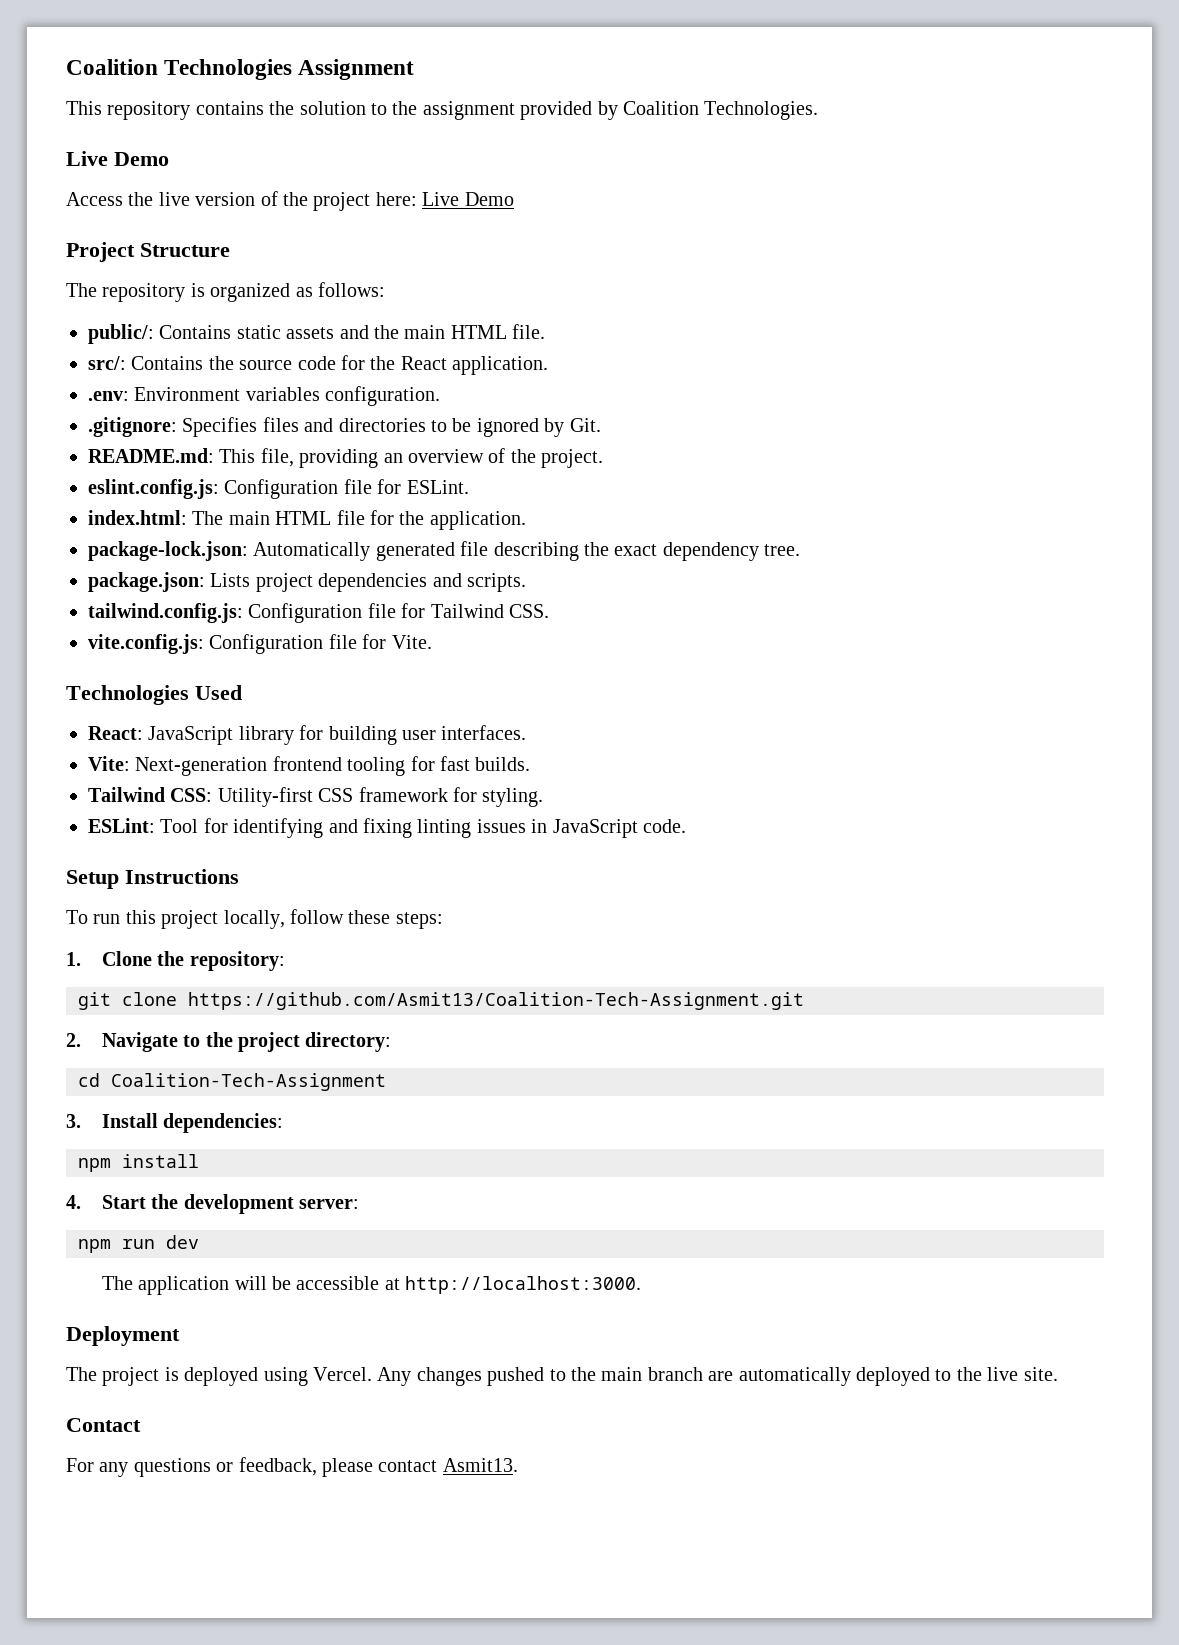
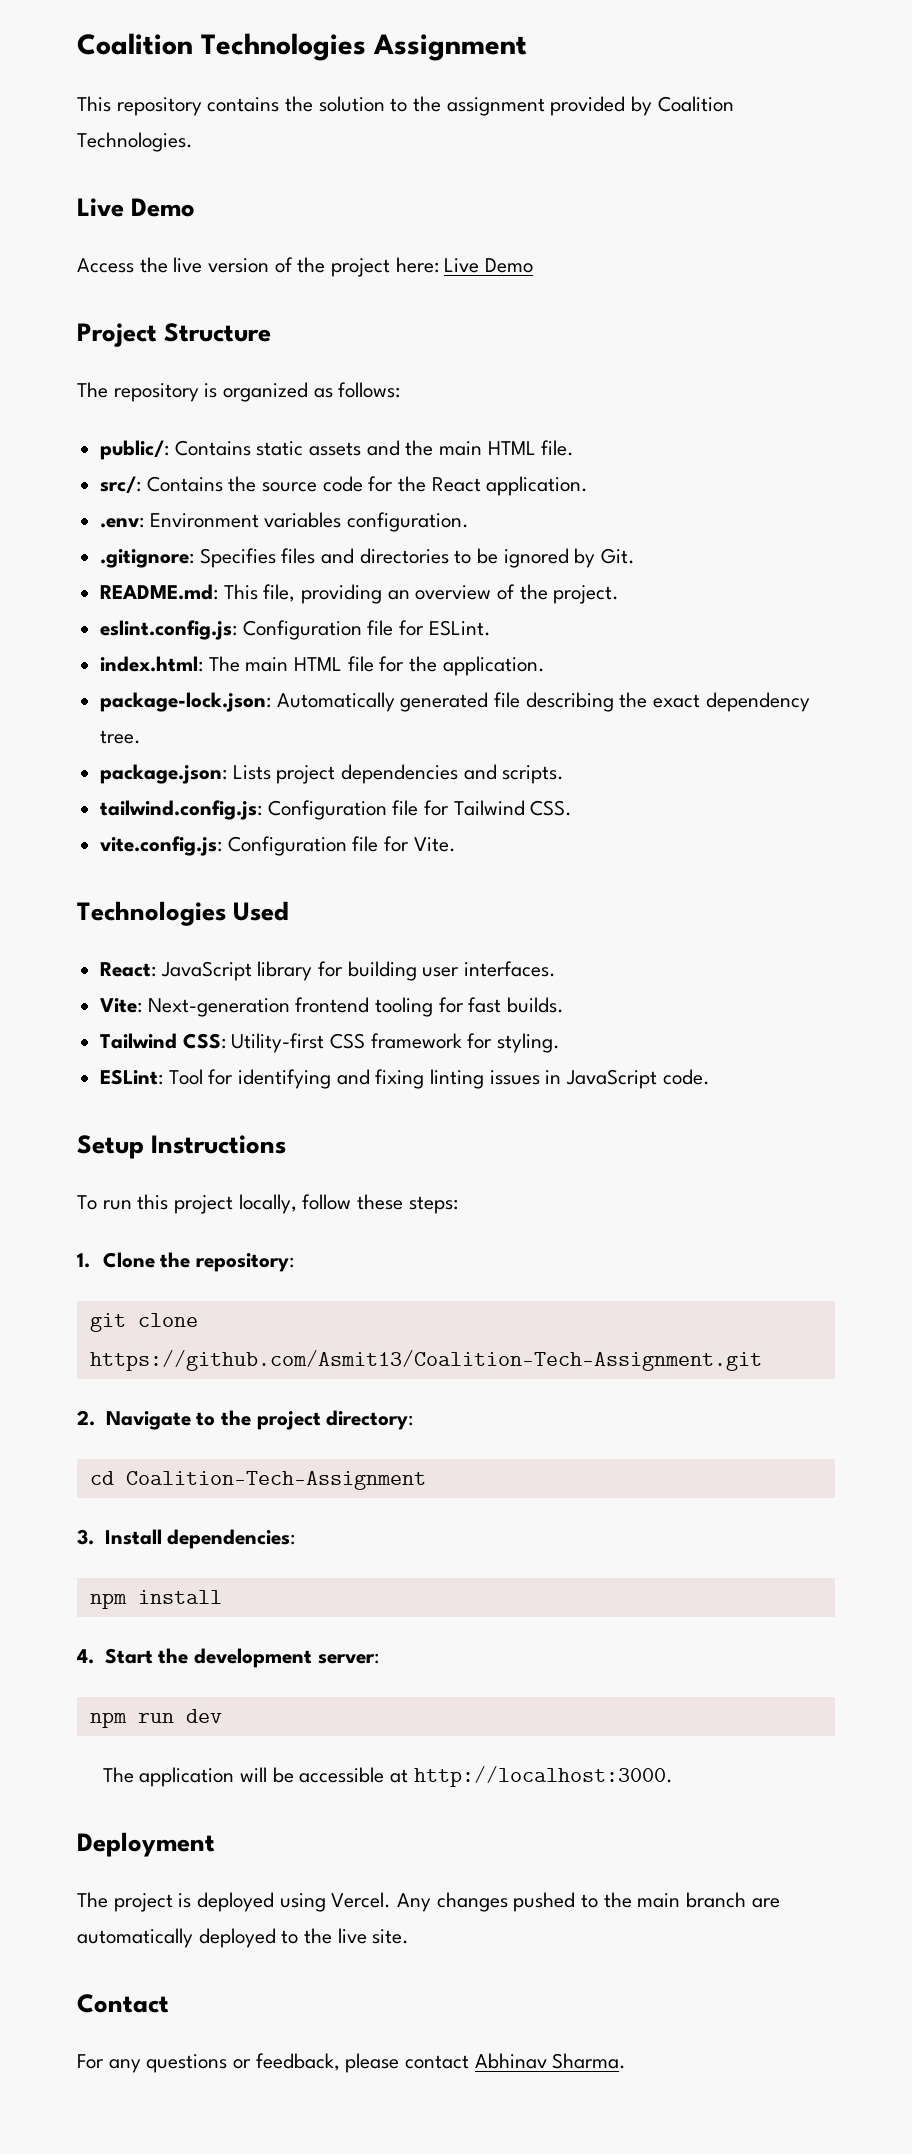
[442,1458,518,1472] Asmit13. -> [474,2053,627,2069] Abhinav Sharma.

